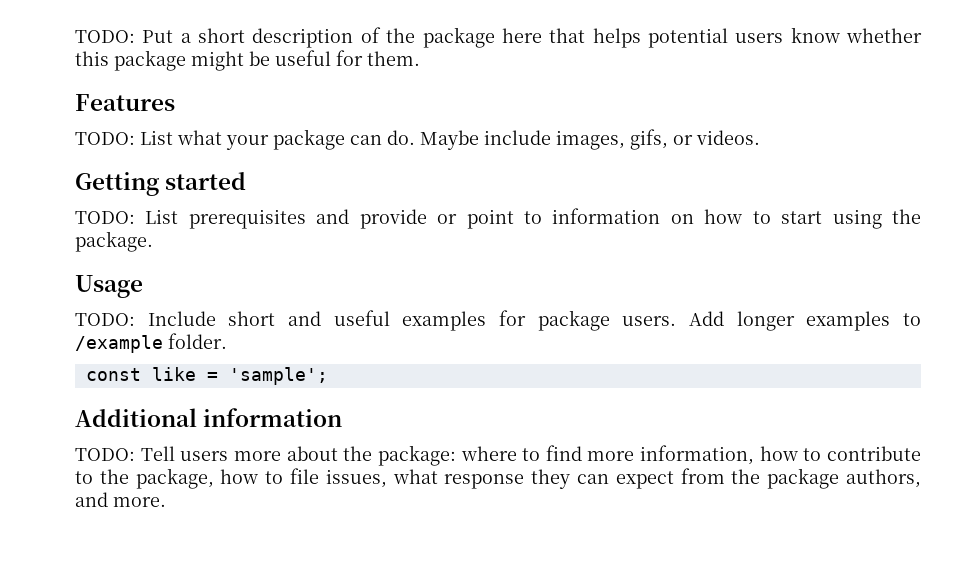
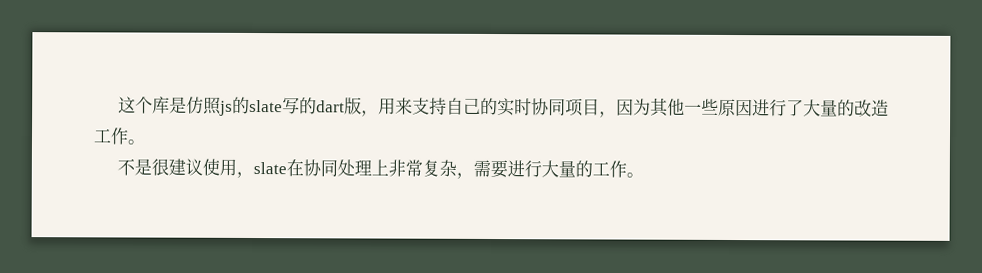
[75,27,922,48] [75,50,420,71] [75,94,175,111] [75,129,760,150] [75,172,247,196] [75,208,922,229] [75,231,153,252] [75,275,143,298] [75,310,921,331] [75,333,227,353] [85,367,328,385] [75,408,343,427] [75,445,921,466] [75,468,921,489] [75,492,166,507] TODO: Put a short description of the package here that helps potential users know whether this package might be useful for them. // Features // TODO: List what your package can do. Maybe include images, gifs, or videos. // Getting started // TODO: List prerequisites and provide or point to information on how to start using the package. // Usage // TODO: Include short and useful examples for package users. Add longer examples to /example folder. // const like = 'sample'; // Additional information // TODO: Tell users more about the package: where to find more information, how to contribute to the package, how to file issues, what response they can expect from the package authors, and more. -> [117,96,889,118] [93,127,145,145] [116,158,644,179] 这个库是仿照js的slate写的dart版，用来支持自己的实时协同项目，因为其他一些原因进行了大量的改造工作。 // 不是很建议使用，slate在协同处理上非常复杂，需要进行大量的工作。

